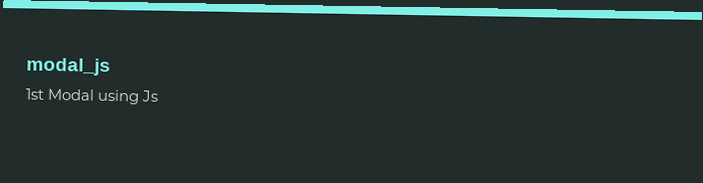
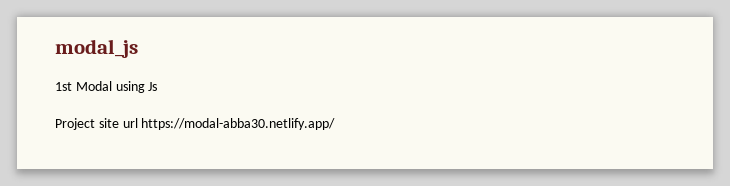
(159, 96) none -> [55,118,336,130] // Project site url https://modal-abba30.netlify.app/

